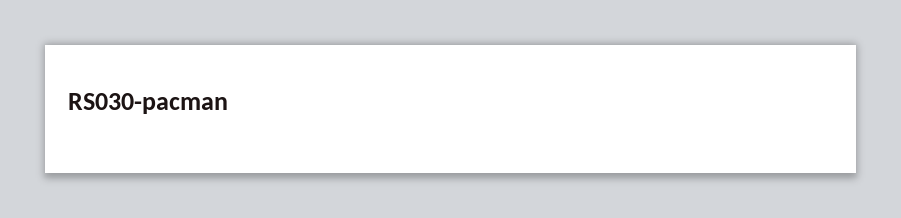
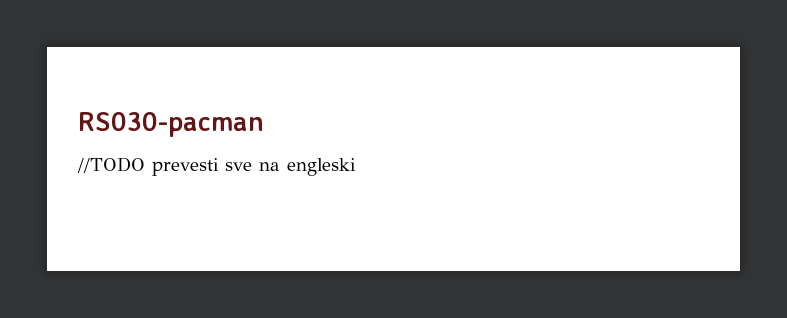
(228, 103) none -> [77,157,356,176] // //TODO prevesti sve na engleski

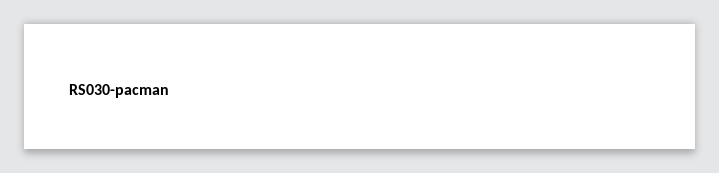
[77,157,356,176] // //TODO prevesti sve na engleski -> (169, 91) none

